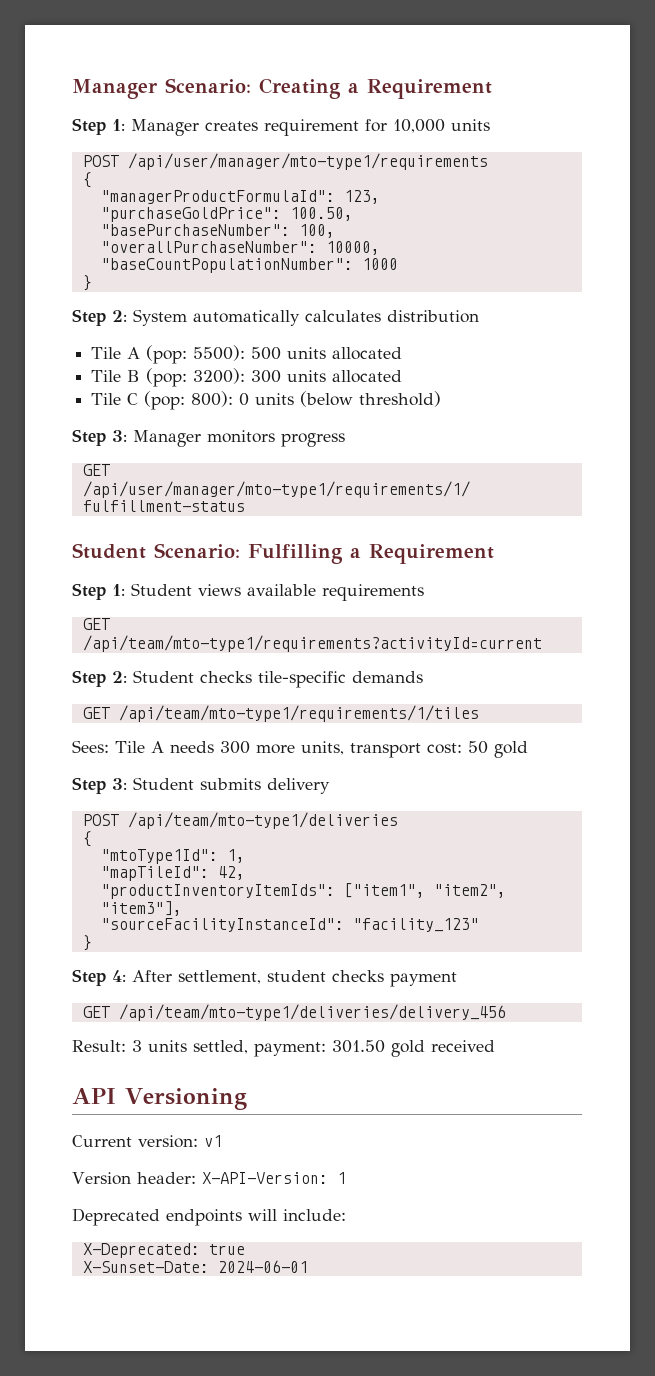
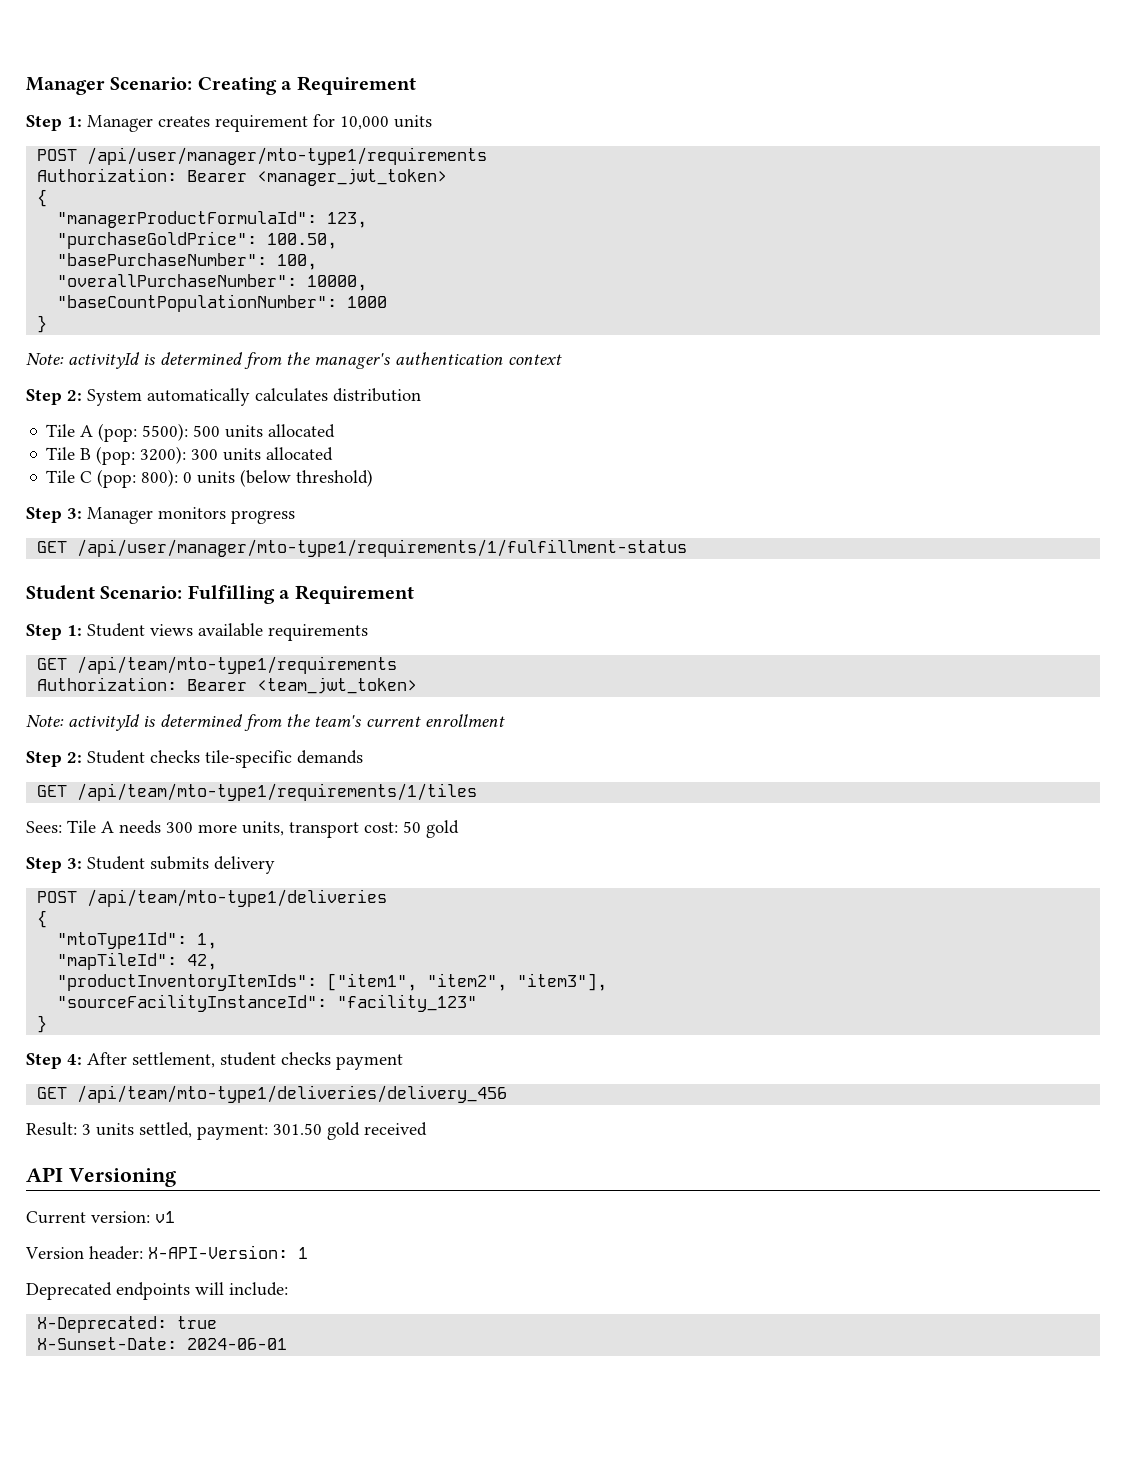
(488, 161) none -> [37,168,448,186] // Authorization: Bearer <manager_jwt_token>
(92, 283) none -> [26,352,562,369] // Note: activityId is determined from the manager's authentication context
[82,635,542,652] /api/team/mto-type1/requirements?activityId=current -> [77,656,398,674] [37,677,418,694] [26,714,505,731] /api/team/mto-type1/requirements // Authorization: Bearer <team_jwt_token> // Note: activityId is determined from the team's current enrollment

